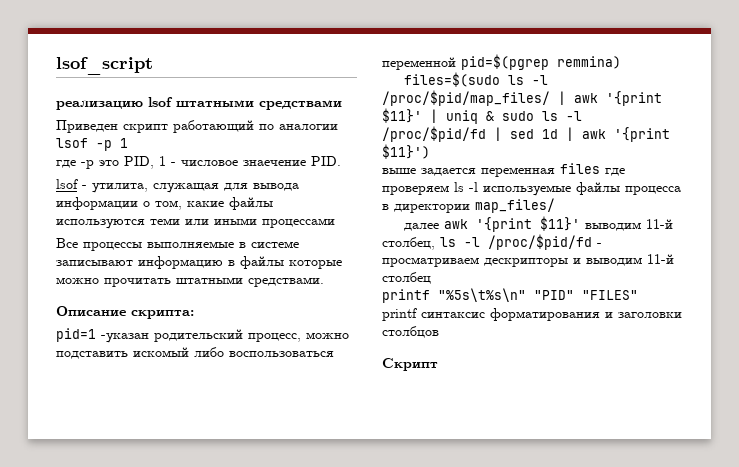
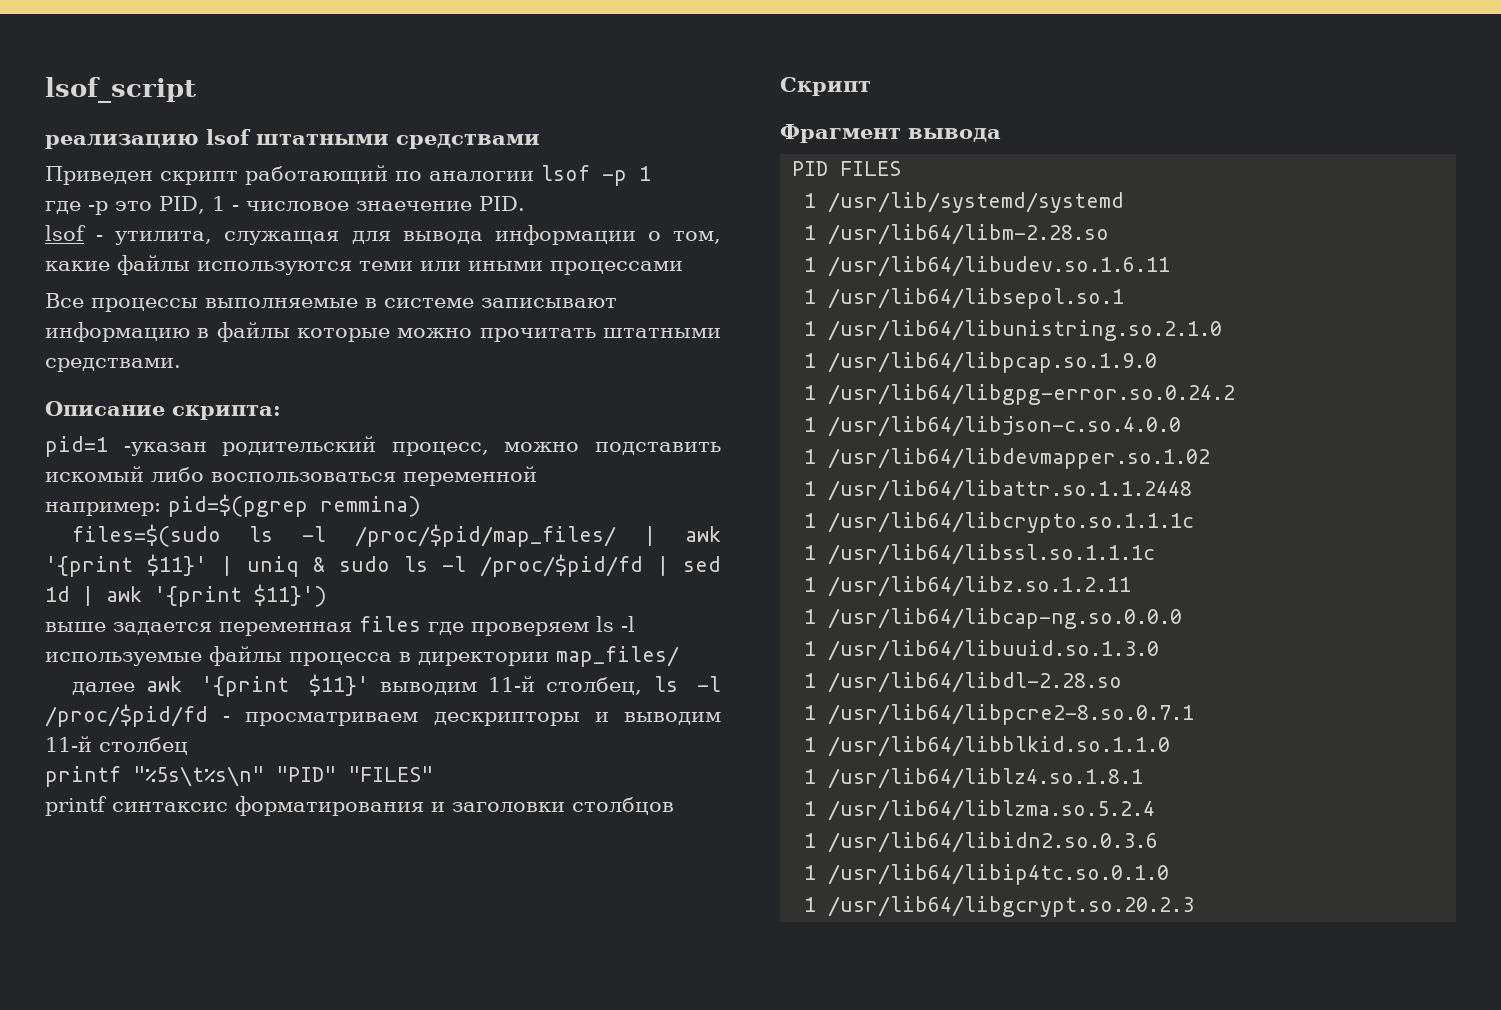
(456, 63) none -> [45,502,161,516] // например:
(438, 364) none -> [780,124,1001,143] [792,161,902,176] [804,192,1125,213] [804,224,1110,245] [804,256,1171,277] [804,288,1125,309] [804,320,1223,341] [804,352,1158,373] [804,384,1236,405] [804,416,1182,437] [804,448,1211,469] [804,480,1193,501] [804,512,1195,533] [804,544,1156,565] [804,576,1132,597] [804,608,1183,629] [804,640,1160,661] [804,672,1123,693] [804,704,1195,725] [804,736,1171,757] [804,768,1144,789] [804,800,1156,821] [804,832,1159,853] [804,864,1170,885] [804,896,1195,917] // Фрагмент вывода // PID FILES // 1 /usr/lib/systemd/systemd // 1 /usr/lib64/libm-2.28.so // 1 /usr/lib64/libudev.so.1.6.11 // 1 /usr/lib64/libsepol.so.1 // 1 /usr/lib64/libunistring.so.2.1.0 // 1 /usr/lib64/libpcap.so.1.9.0 // 1 /usr/lib64/libgpg-error.so.0.24.2 // 1 /usr/lib64/libjson-c.so.4.0.0 // 1 /usr/lib64/libdevmapper.so.1.02 // 1 /usr/lib64/libattr.so.1.1.2448 // 1 /usr/lib64/libcrypto.so.1.1.1c // 1 /usr/lib64/libssl.so.1.1.1c // 1 /usr/lib64/libz.so.1.2.11 // 1 /usr/lib64/libcap-ng.so.0.0.0 // 1 /usr/lib64/libuuid.so.1.3.0 // 1 /usr/lib64/libdl-2.28.so // 1 /usr/lib64/libpcre2-8.so.0.7.1 // 1 /usr/lib64/libblkid.so.1.1.0 // 1 /usr/lib64/liblz4.so.1.8.1 // 1 /usr/lib64/liblzma.so.5.2.4 // 1 /usr/lib64/libidn2.so.0.3.6 // 1 /usr/lib64/libip4tc.so.0.1.0 // 1 /usr/lib64/libgcrypt.so.20.2.3

